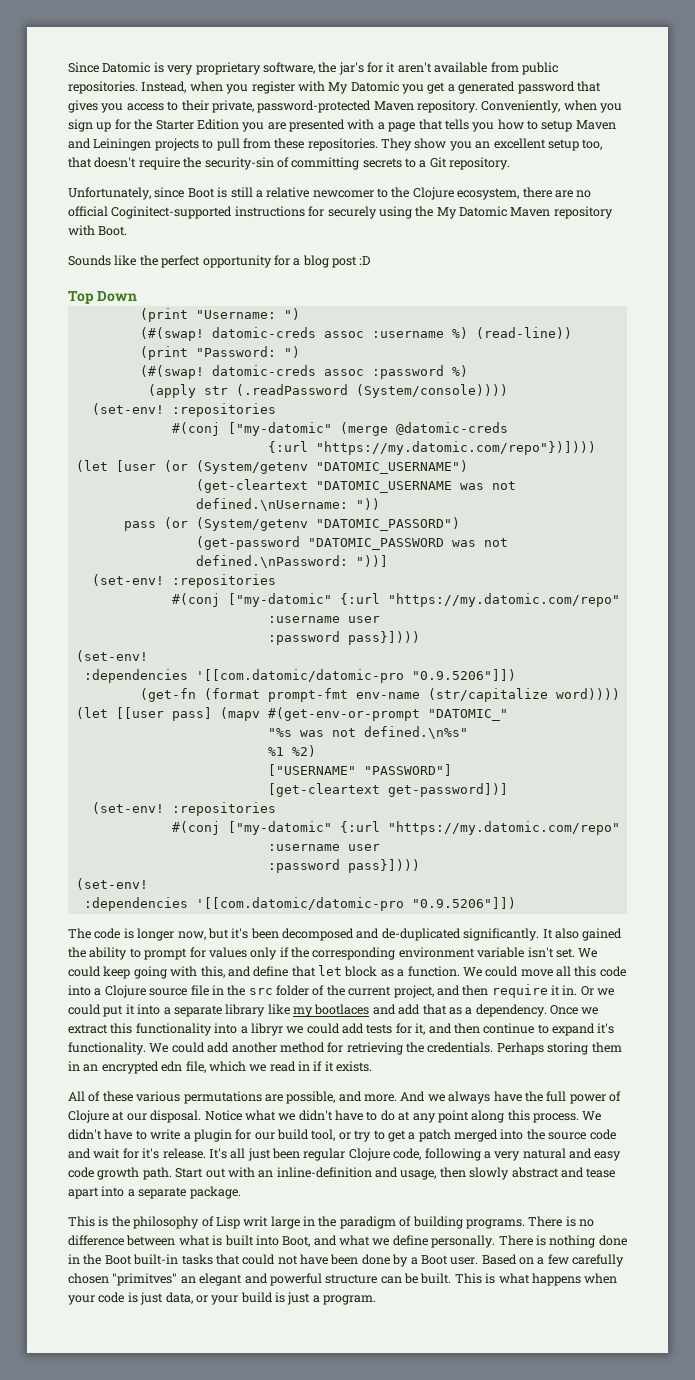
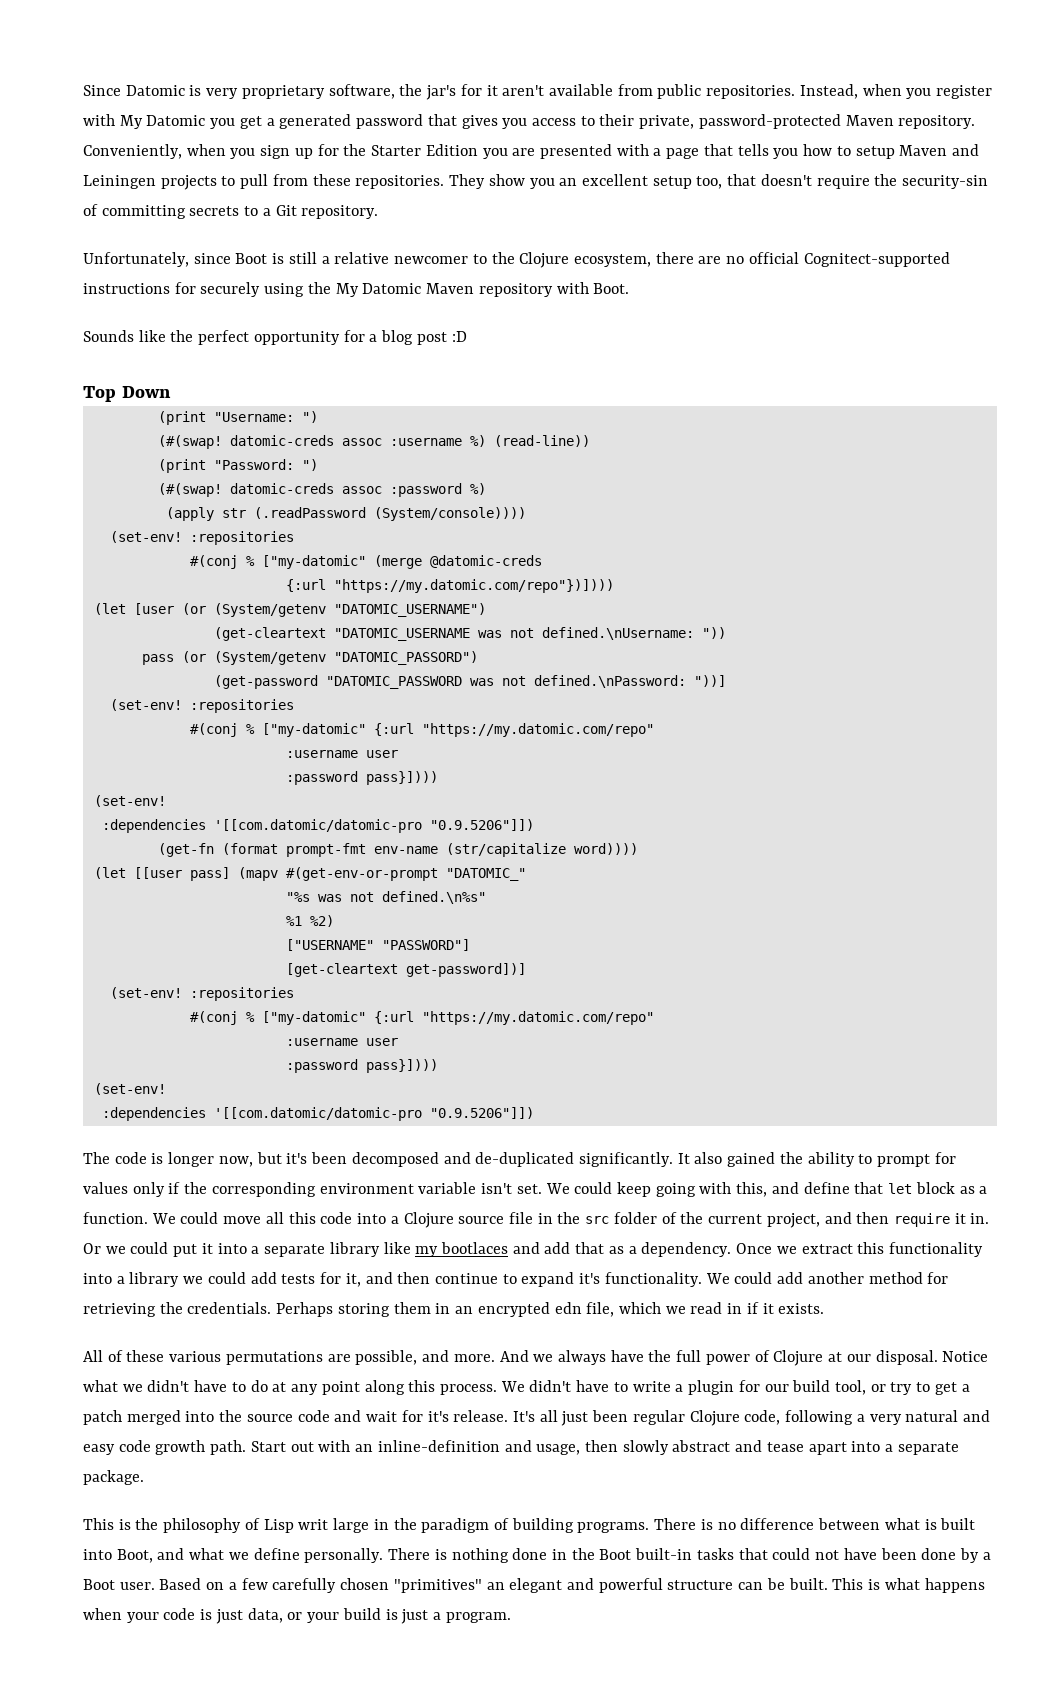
[111,206,233,219] Coginitect-supported -> [803,252,950,267] Cognitect-supported
(220, 429) none -> [245,556,255,566] %
(220, 600) none -> [245,724,255,734] %
(220, 828) none -> [245,1012,255,1022] %
[250,1023,283,1036] libryr -> [129,1272,180,1287] library
[112,1273,178,1286] "primitves" -> [393,1579,482,1593] "primitives"

